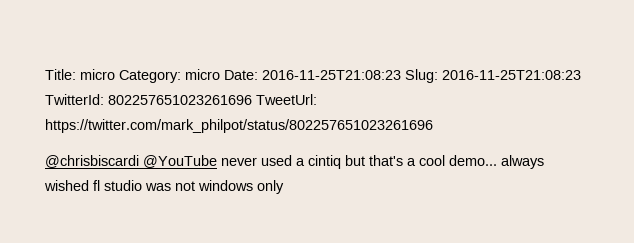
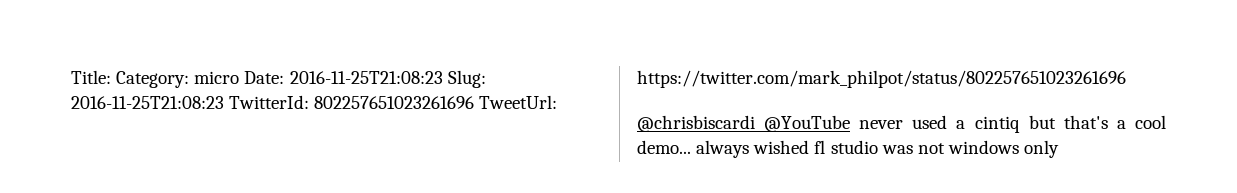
[80,69,115,80] micro -> (111, 77) none

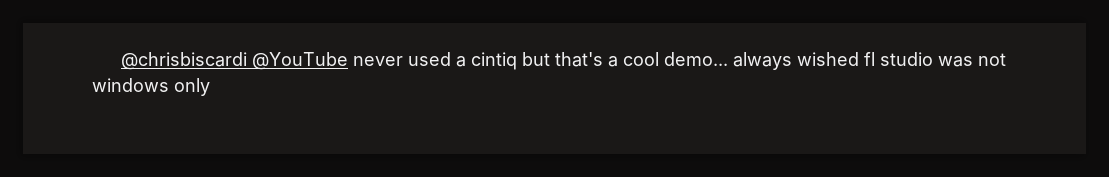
[71,70,486,88] [71,95,558,109] [637,70,1126,88] Title: Category: micro Date: 2016-11-25T21:08:23 Slug: 2016-11-25T21:08:23 TwitterId: 802257651023261696 TweetUrl: https://twitter.com/mark_philpot/status/802257651023261696 // -> (120, 61) none

